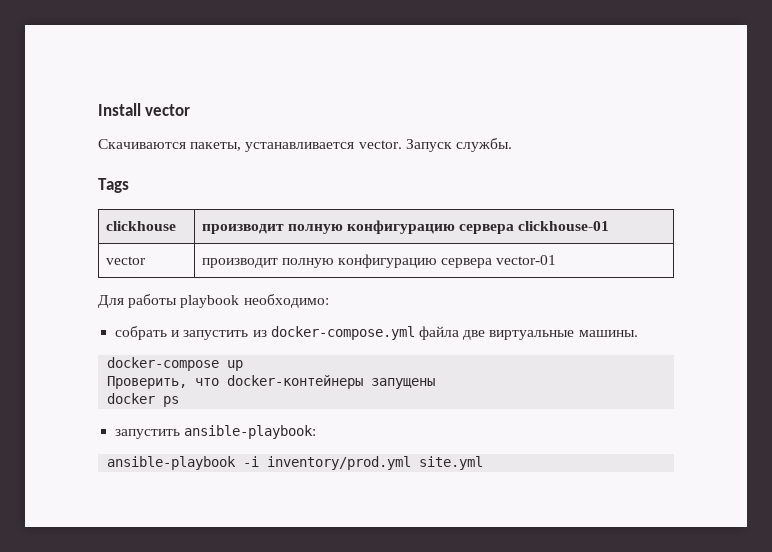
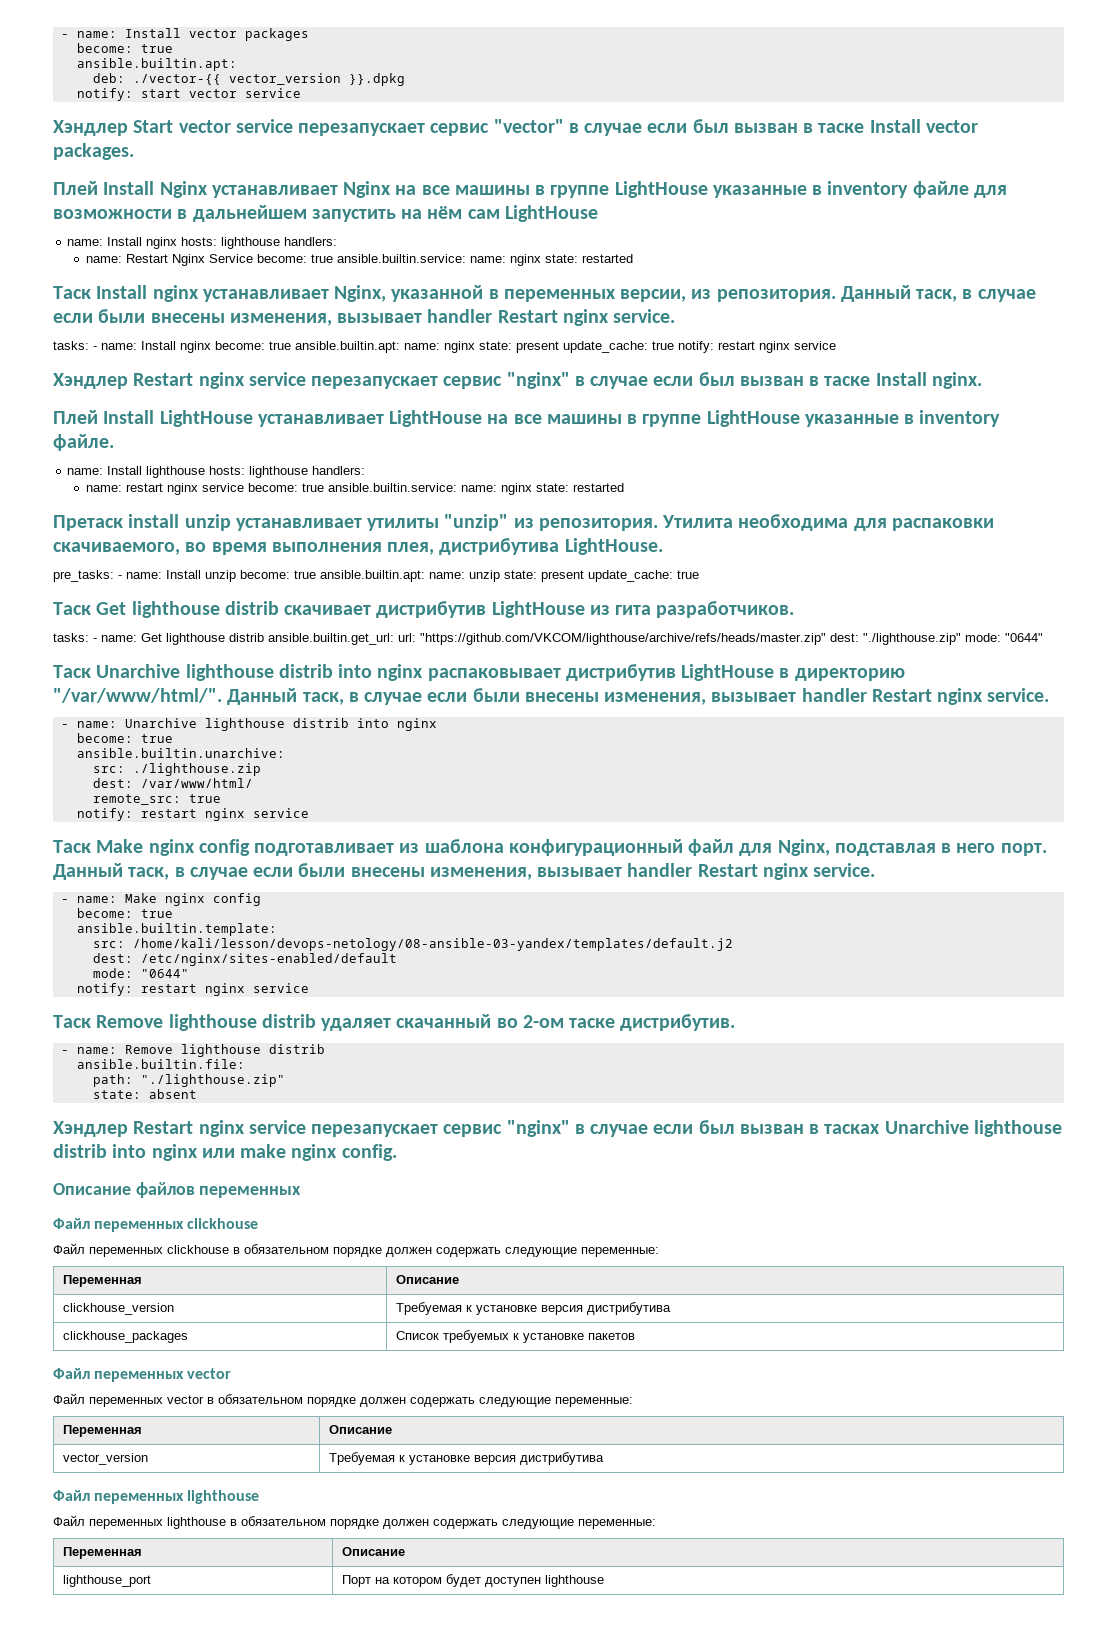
[98,103,191,116] [98,138,512,152] [98,178,129,193] [105,221,176,231] [201,220,610,234] [105,256,146,265] [201,254,557,268] [98,294,329,308] [115,326,638,340] [107,357,244,371] [107,375,436,389] [107,393,180,407] [115,425,317,439] [107,456,484,470] Install vector // Скачиваются пакеты, устанавливается vector. Запуск службы. // Tags // clickhouse | производит полную конфигурацию сервера clickhouse-01 // vector | производит полную конфигурацию сервера vector-01 // Для работы playbook необходимо: // собрать и запустить из docker-compose.yml файла две виртуальные машины. // docker-compose up // Проверить, что docker-контейнеры запущены // docker ps // запустить ansible-playbook: // ansible-playbook -i inventory/prod.yml site.yml -> [60,28,309,41] [76,43,173,53] [76,58,237,71] [92,73,405,86] [76,88,301,101] [53,119,978,136] [53,143,134,160] [53,181,1007,198] [53,205,598,222] [67,237,338,249] [85,254,633,266] [53,285,1036,302] [53,309,676,326] [53,341,836,353] [53,372,982,389] [53,410,1001,427] [53,434,114,451] [67,466,366,478] [85,483,624,495] [53,514,994,531] [53,538,663,555] [53,570,699,582] [53,601,795,618] [53,633,1043,645] [53,664,905,681] [53,688,1050,705] [60,718,437,731] [76,733,173,743] [76,748,285,758] [92,763,261,776] [92,778,253,788] [92,794,221,805] [76,808,309,821] [53,839,1047,856] [53,863,876,880] [60,893,261,906] [76,908,173,918] [76,923,277,936] [92,938,733,951] [92,953,397,966] [92,968,189,978] [76,983,309,996] [53,1014,736,1031] [60,1044,325,1057] [76,1059,245,1069] [92,1074,285,1087] [92,1089,197,1099] [53,1120,1062,1137] [53,1144,397,1161] [53,1182,302,1198] [53,1218,259,1232] [53,1243,659,1257] [63,1275,143,1287] [396,1275,460,1284] [63,1303,175,1315] [396,1302,672,1315] [63,1331,189,1343] [396,1330,636,1343] [53,1368,232,1382] [53,1393,633,1407] [63,1425,143,1437] [329,1425,393,1434] [63,1453,149,1465] [329,1452,605,1465] [53,1490,260,1504] [53,1515,656,1529] [63,1547,143,1559] [342,1547,406,1556] [63,1575,152,1587] [342,1574,605,1587] - name: Install vector packages // become: true // ansible.builtin.apt: // deb: ./vector-{{ vector_version }}.dpkg // notify: start vector service // Хэндлер Start vector service перезапускает сервис "vector" в случае если был вызван в таске Install vector packages. // Плей Install Nginx устанавливает Nginx на все машины в группе LightHouse указанные в inventory файле для возможности в дальнейшем запустить на нём сам LightHouse // name: Install nginx hosts: lighthouse handlers: // name: Restart Nginx Service become: true ansible.builtin.service: name: nginx state: restarted // Таск Install nginx устанавливает Nginx, указанной в переменных версии, из репозитория. Данный таск, в случае если были внесены изменения, вызывает handler Restart nginx service. // tasks: - name: Install nginx become: true ansible.builtin.apt: name: nginx state: present update_cache: true notify: restart nginx service // Хэндлер Restart nginx service перезапускает сервис "nginx" в случае если был вызван в таске Install nginx. // Плей Install LightHouse устанавливает LightHouse на все машины в группе LightHouse указанные в inventory файле. // name: Install lighthouse hosts: lighthouse handlers: // name: restart nginx service become: true ansible.builtin.service: name: nginx state: restarted // Претаск install unzip устанавливает утилиты "unzip" из репозитория. Утилита необходима для распаковки скачиваемого, во время выполнения плея, дистрибутива LightHouse. // pre_tasks: - name: Install unzip become: true ansible.builtin.apt: name: unzip state: present update_cache: true // Таск Get lighthouse distrib скачивает дистрибутив LightHouse из гита разработчиков. // tasks: - name: Get lighthouse distrib ansible.builtin.get_url: url: "https://github.com/VKCOM/lighthouse/archive/refs/heads/master.zip" dest: "./lighthouse.zip" mode: "0644" // Таск Unarchive lighthouse distrib into nginx распаковывает дистрибутив LightHouse в директорию "/var/www/html/". Данный таск, в случае если были внесены изменения, вызывает handler Restart nginx service. // - name: Unarchive lighthouse distrib into nginx // become: true // ansible.builtin.unarchive: // src: ./lighthouse.zip // dest: /var/www/html/ // remote_src: true // notify: restart nginx service // Таск Make nginx config подготавливает из шаблона конфигурационный файл для Nginx, подставлая в него порт. Данный таск, в случае если были внесены изменения, вызывает handler Restart nginx service. // - name: Make nginx config // become: true // ansible.builtin.template: // src: /home/kali/lesson/devops-netology/08-ansible-03-yandex/templates/default.j2 // dest: /etc/nginx/sites-enabled/default // mode: "0644" // notify: restart nginx service // Таск Remove lighthouse distrib удаляет скачанный во 2-ом таске дистрибутив. // - name: Remove lighthouse distrib // ansible.builtin.file: // path: "./lighthouse.zip" // state: absent // Хэндлер Restart nginx service перезапускает сервис "nginx" в случае если был вызван в тасках Unarchive lighthouse distrib into nginx или make nginx config. // Описание файлов переменных // Файл переменных clickhouse // Файл переменных clickhouse в обязательном порядке должен содержать следующие переменные: // Переменная | Описание // clickhouse_version | Требуемая к установке версия дистрибутива // clickhouse_packages | Список требуемых к установке пакетов // Файл переменных vector // Файл переменных vector в обязательном порядке должен содержать следующие переменные: // Переменная | Описание // vector_version | Требуемая к установке версия дистрибутива // Файл переменных lighthouse // Файл переменных lighthouse в обязательном порядке должен содержать следующие переменные: // Переменная | Описание // lighthouse_port | Порт на котором будет доступен lighthouse

